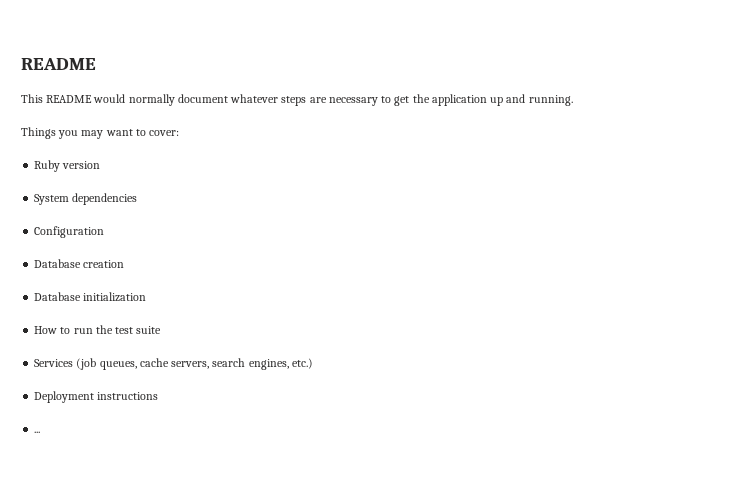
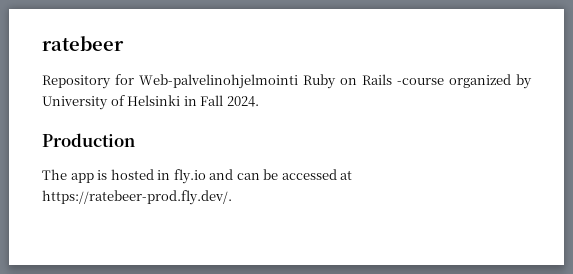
[21,58,96,70] [21,94,573,106] [21,127,180,139] [34,160,101,172] [34,193,138,205] [34,226,105,238] [34,259,125,268] [34,292,147,302] [34,325,162,334] [34,358,313,370] [34,391,159,403] [34,431,41,433] README // This README would normally document whatever steps are necessary to get the application up and running. // Things you may want to cover: // Ruby version // System dependencies // Configuration // Database creation // Database initialization // How to run the test suite // Services (job queues, cache servers, search engines, etc.) // Deployment instructions // ... -> [42,36,124,51] [42,74,532,89] [42,95,259,110] [42,133,135,147] [42,169,353,184] [42,190,232,205] ratebeer // Repository for Web-palvelinohjelmointi Ruby on Rails -course organized by University of Helsinki in Fall 2024. // Production // The app is hosted in fly.io and can be accessed at https://ratebeer-prod.fly.dev/.

